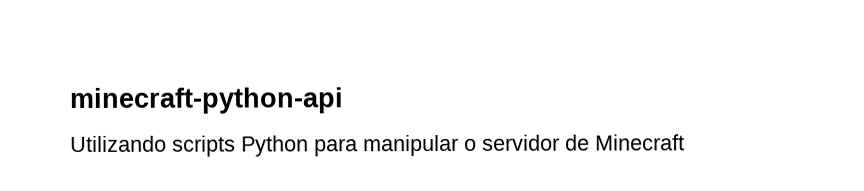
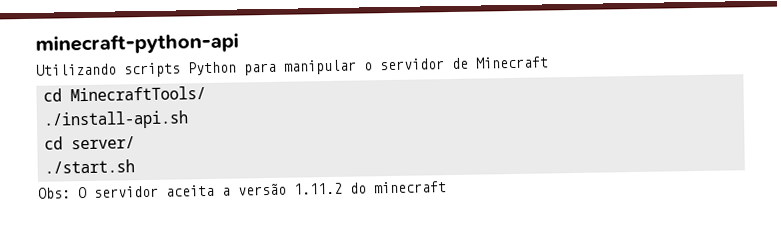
(685, 142) none -> [43,86,207,102] [43,110,190,130] [44,136,136,150] [44,159,136,174] [38,181,447,199] // cd MinecraftTools/ // ./install-api.sh // cd server/ // ./start.sh // Obs: O servidor aceita a versão 1.11.2 do minecraft

